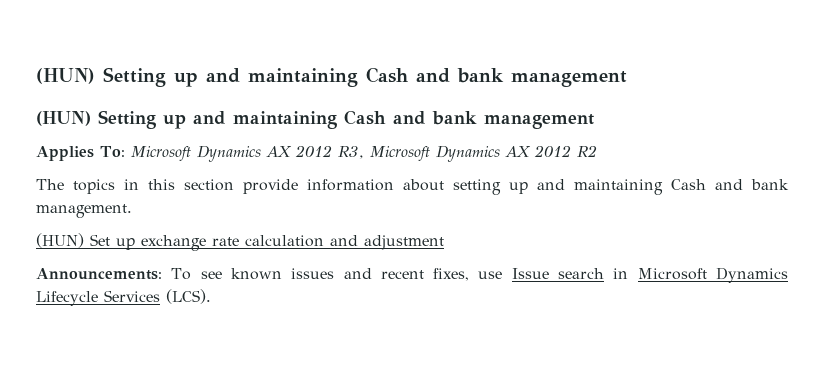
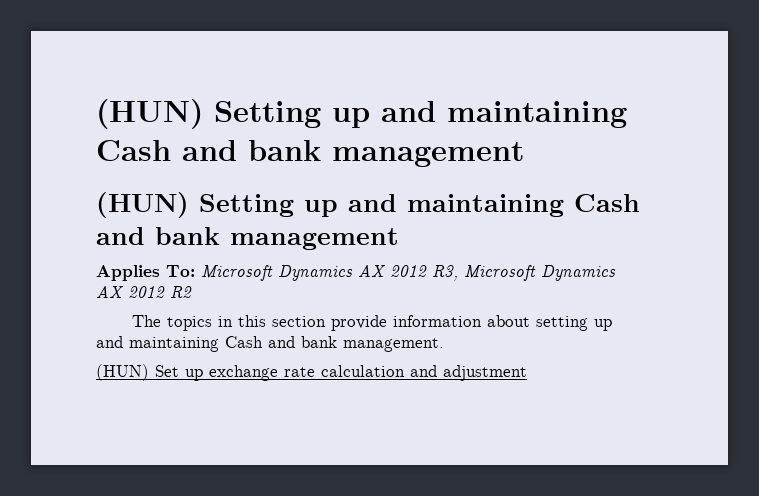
[36,267,789,283] [36,289,211,306] // Announcements: To see known issues and recent fixes, use Issue search in Microsoft Dynamics Lifecycle Services (LCS). -> (527, 373) none

